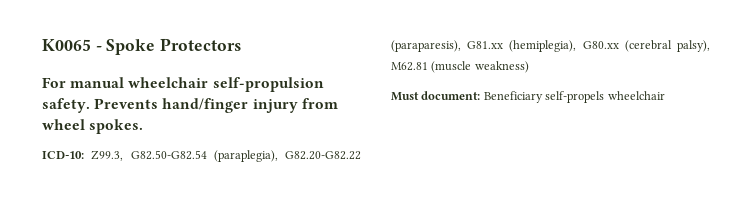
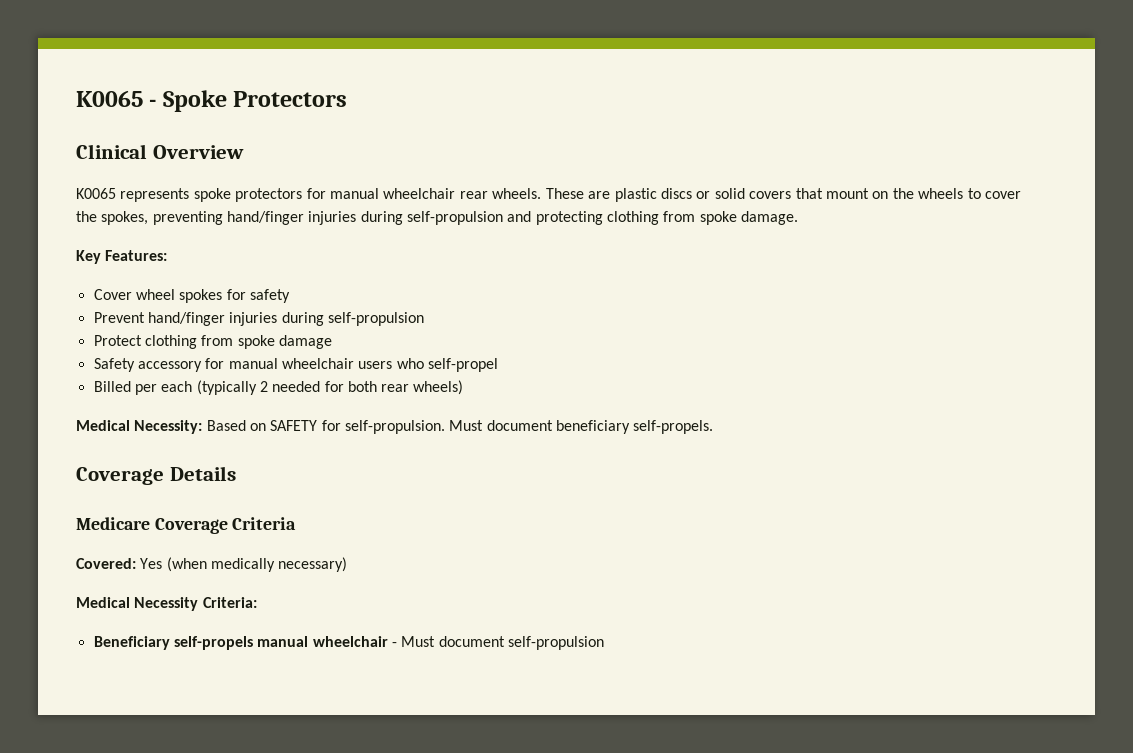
[42,77,324,92] [42,98,338,113] [42,119,144,134] [42,150,361,162] [391,40,710,52] [391,61,529,73] [391,91,665,103] For manual wheelchair self-propulsion safety. Prevents hand/finger injury from wheel spokes. // ICD-10: Z99.3, G82.50-G82.54 (paraplegia), G82.20-G82.22 (paraparesis), G81.xx (hemiplegia), G80.xx (cerebral palsy), M62.81 (muscle weakness) // Must document: Beneficiary self-propels wheelchair -> [76,144,244,159] [76,188,1021,202] [76,211,798,225] [76,250,168,264] [93,289,290,303] [93,312,424,326] [93,335,332,349] [93,358,498,372] [93,380,464,395] [76,420,714,434] [76,466,236,485] [76,517,297,534] [76,557,348,572] [76,597,257,611] [93,636,604,650] Clinical Overview // K0065 represents spoke protectors for manual wheelchair rear wheels. These are plastic discs or solid covers that mount on the wheels to cover the spokes, preventing hand/finger injuries during self-propulsion and protecting clothing from spoke damage. // Key Features: // Cover wheel spokes for safety // Prevent hand/finger injuries during self-propulsion // Protect clothing from spoke damage // Safety accessory for manual wheelchair users who self-propel // Billed per each (typically 2 needed for both rear wheels) // Medical Necessity: Based on SAFETY for self-propulsion. Must document beneficiary self-propels. // Coverage Details // Medicare Coverage Criteria // Covered: Yes (when medically necessary) // Medical Necessity Criteria: // Beneficiary self-propels manual wheelchair - Must document self-propulsion

